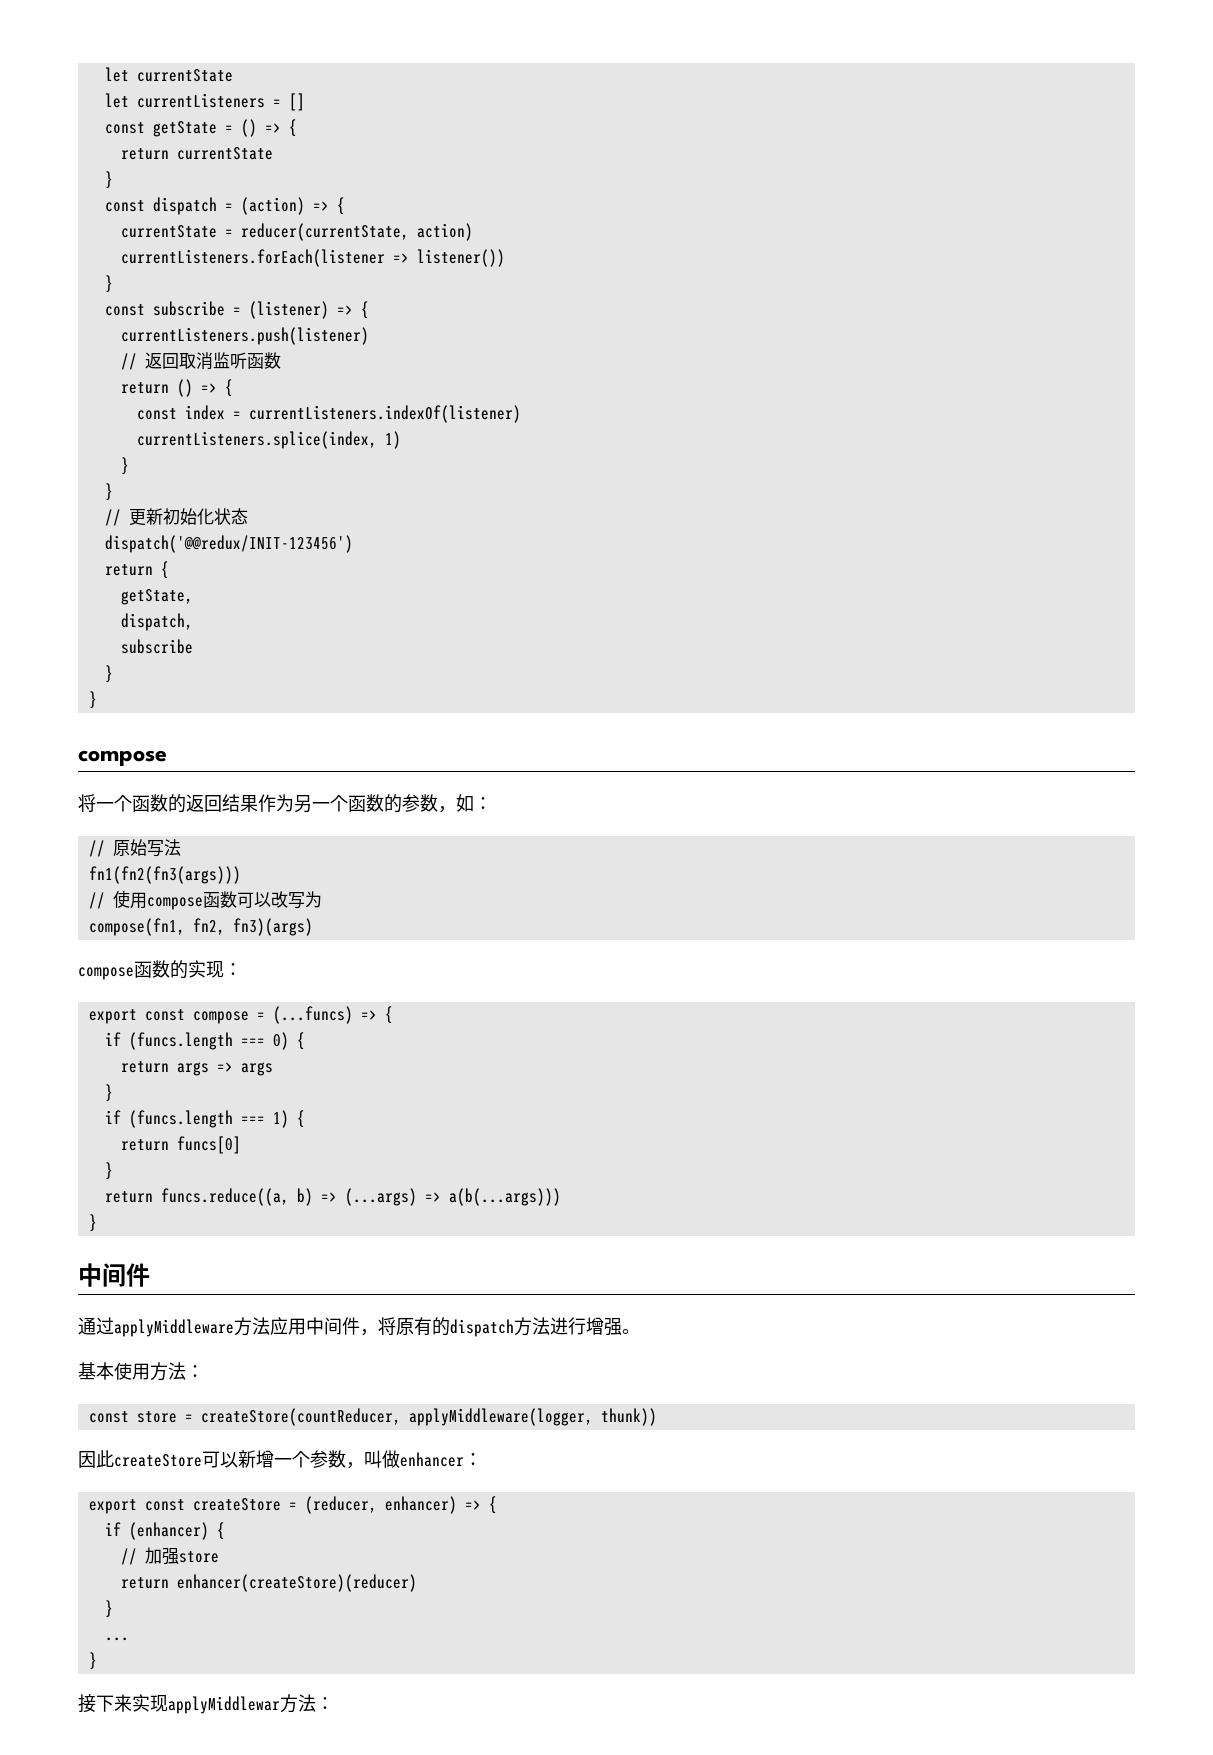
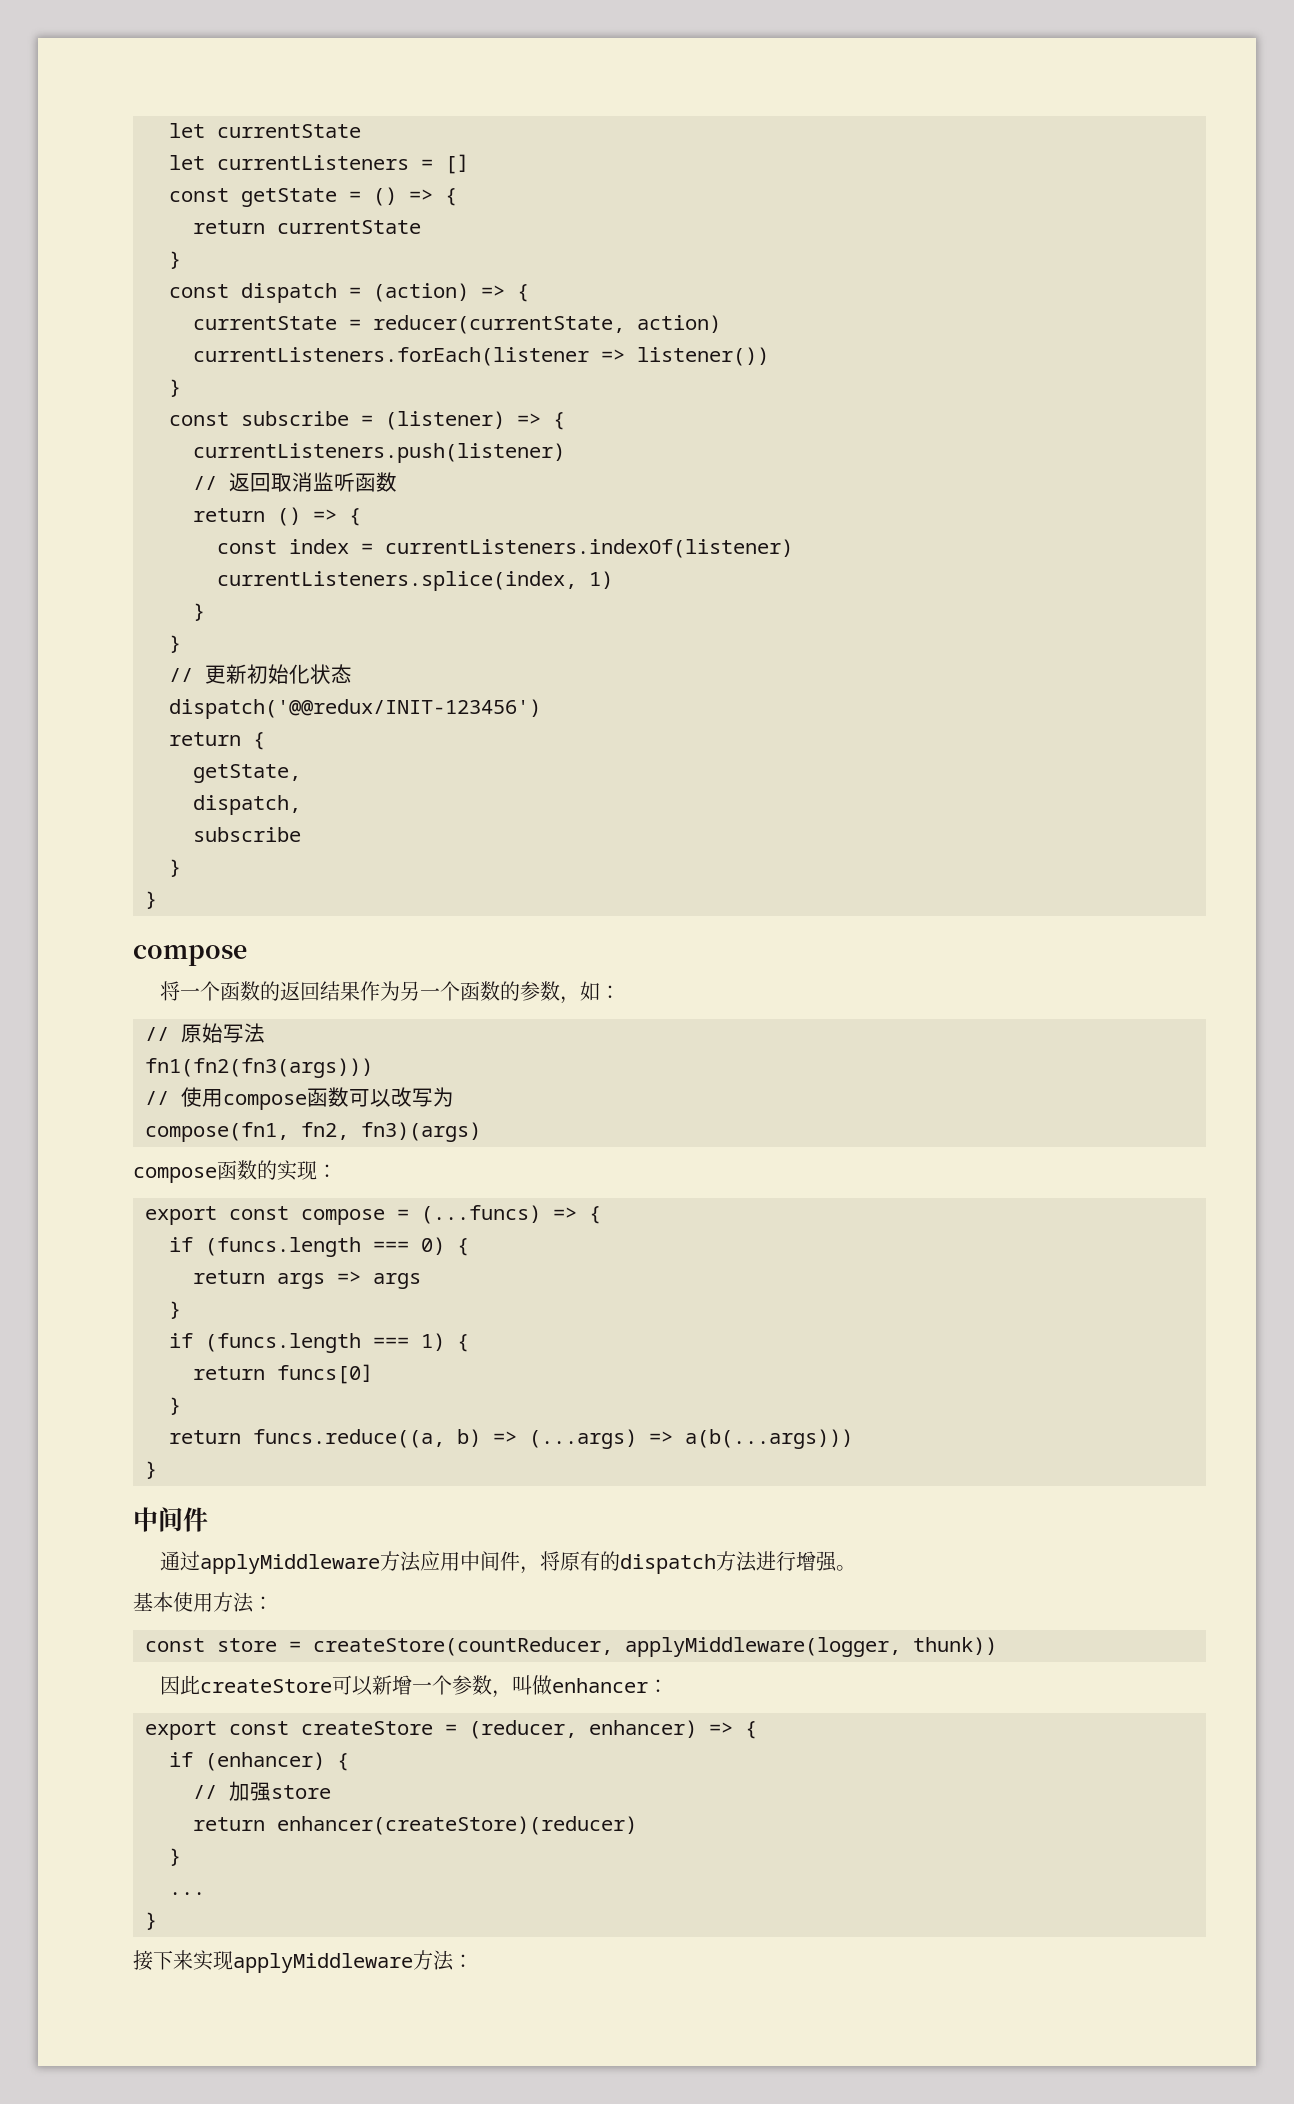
[168,1696,280,1714] applyMiddlewar -> [233,1953,413,1973] applyMiddleware

